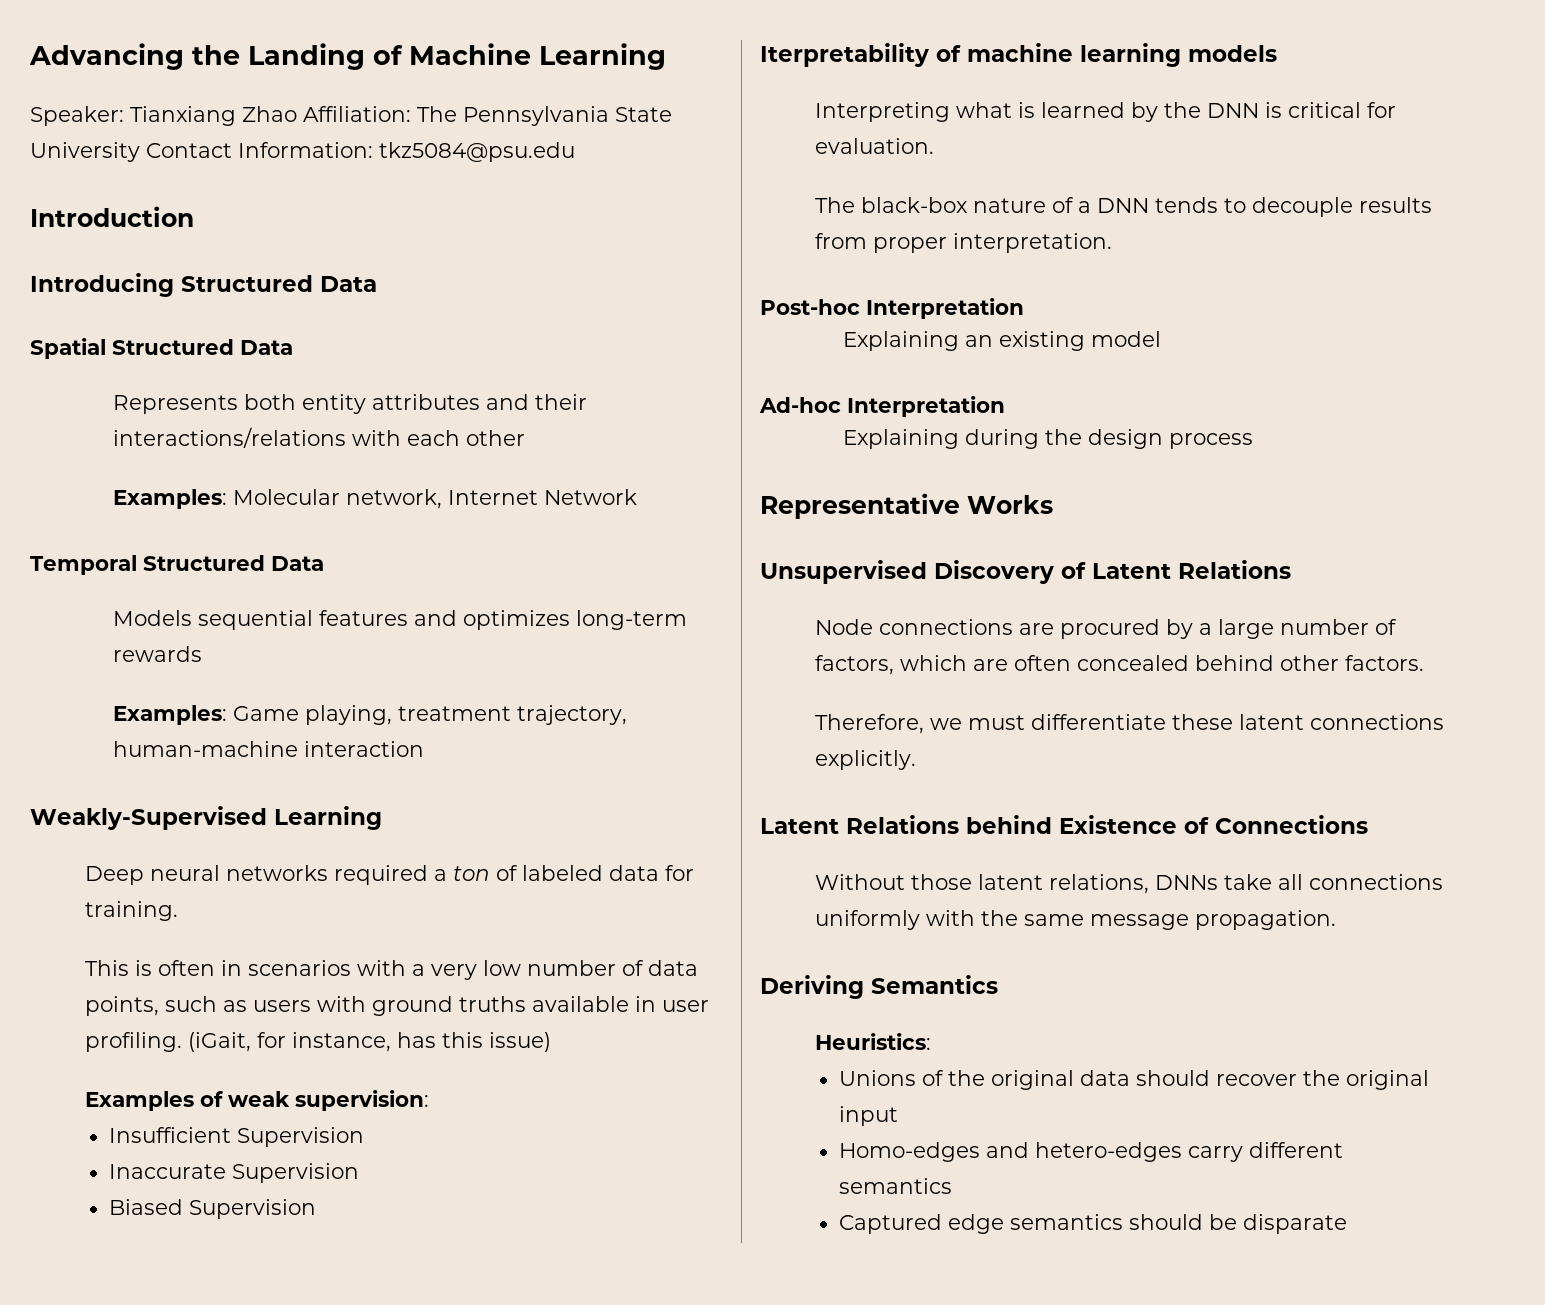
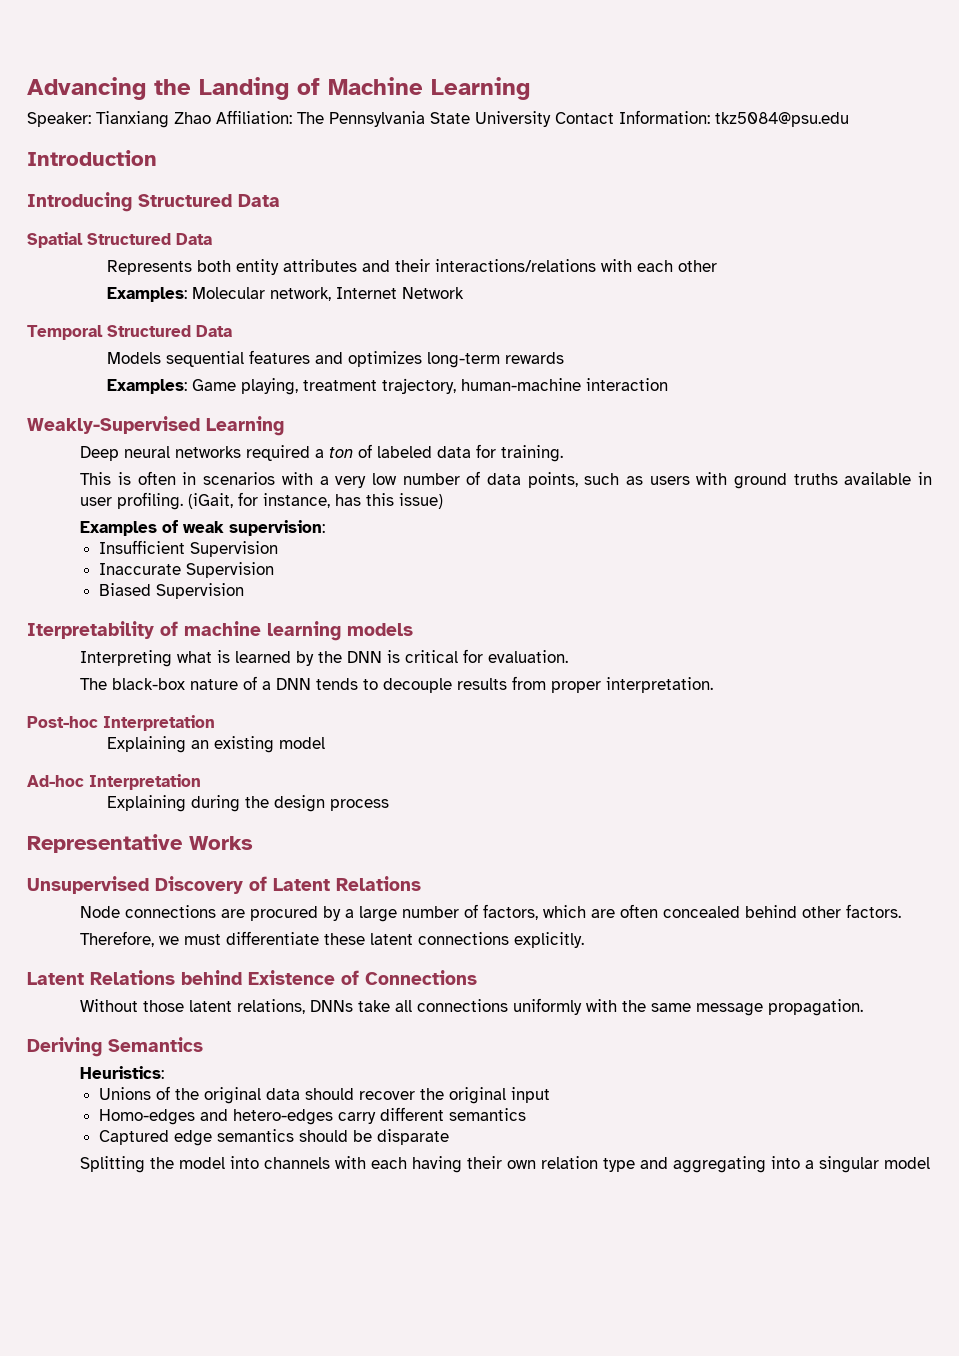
(1347, 1224) none -> [80,1156,931,1173] // Splitting the model into channels with each having their own relation type and aggregating into a singular model

